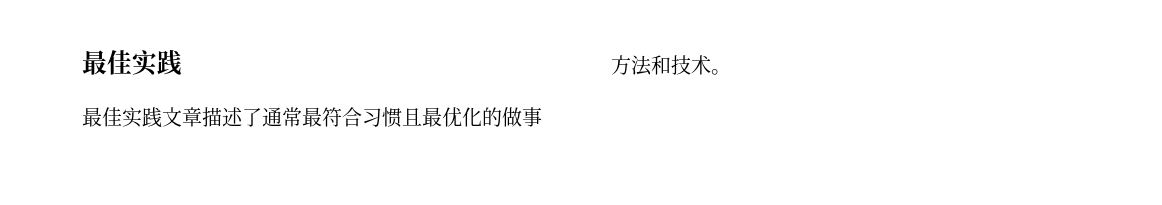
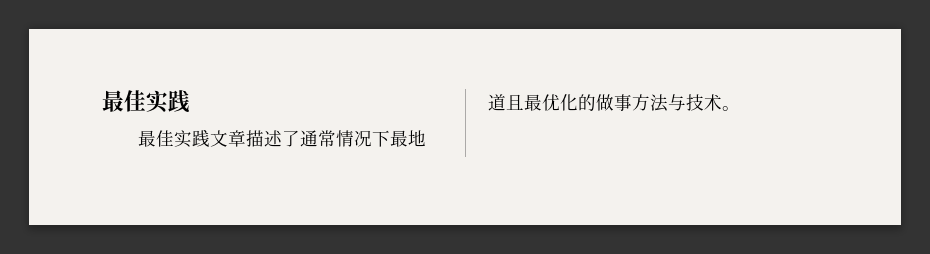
[302,107,402,128] 最符合习惯 -> [336,130,427,147] [488,94,506,111] 情况下最地道
[651,55,671,75] 和 -> [668,94,686,111] 与

